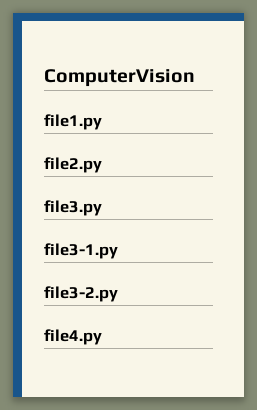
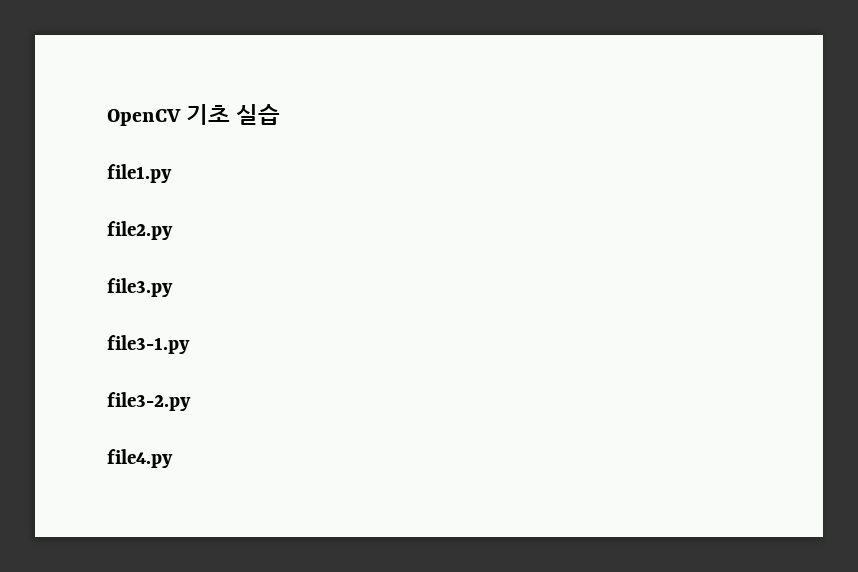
[44,69,195,87] ComputerVision -> [107,104,281,126] OpenCV 기초 실습

